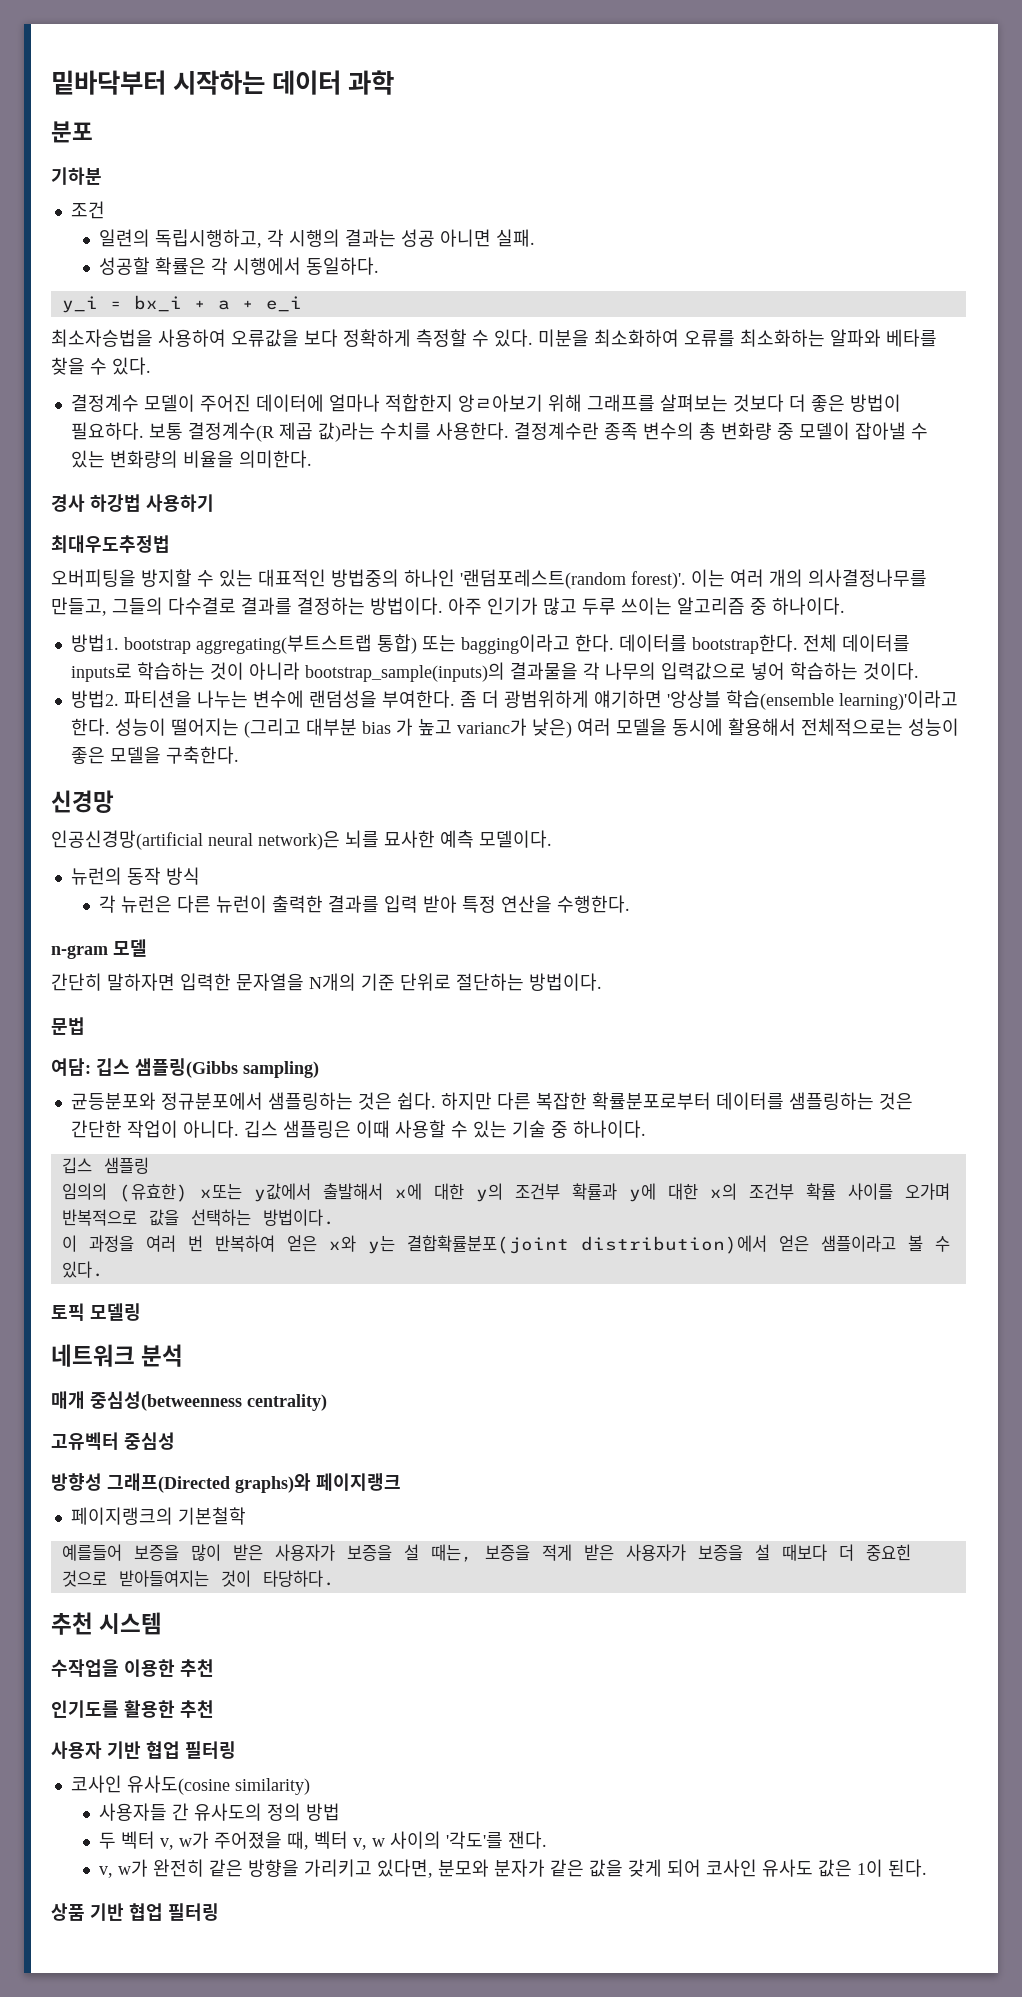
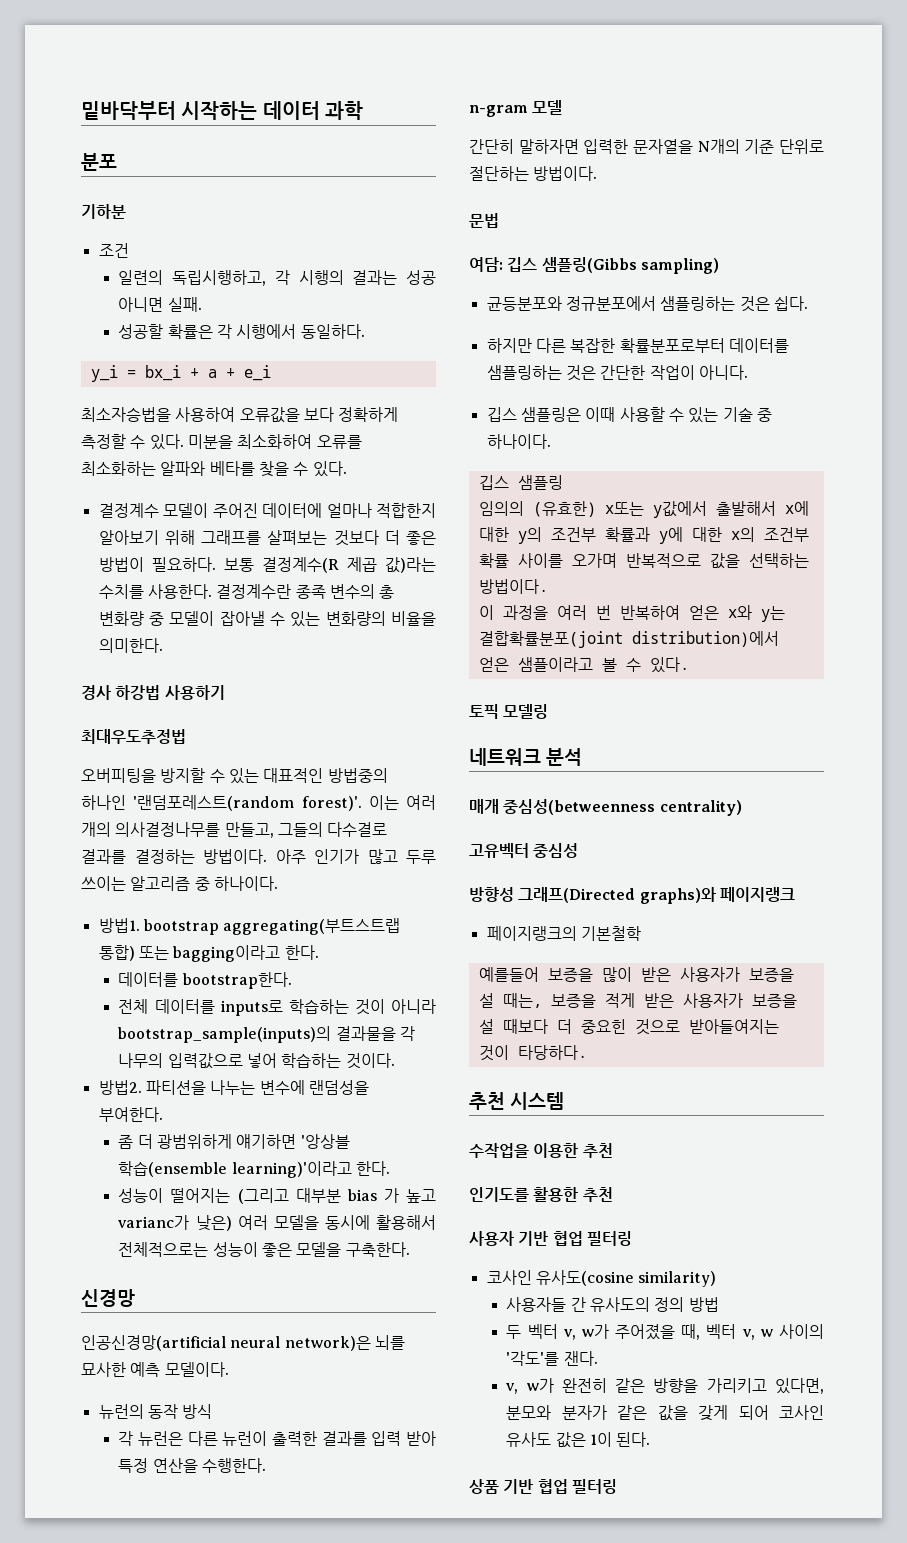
[457,394,543,412] 앙ㄹ아보기 -> [98,530,159,545] 알아보기
(614, 643) none -> (319, 952) //
(798, 644) none -> (292, 980) //
(455, 699) none -> (163, 1114) //
(110, 727) none -> (391, 1168) //
(436, 1101) none -> (808, 303) //
(239, 1129) none -> (748, 372) //

